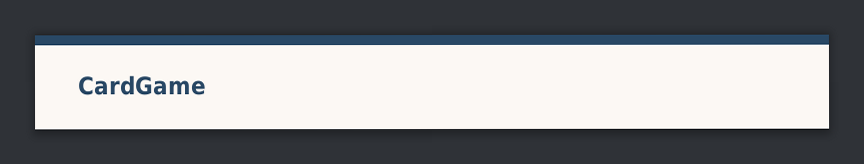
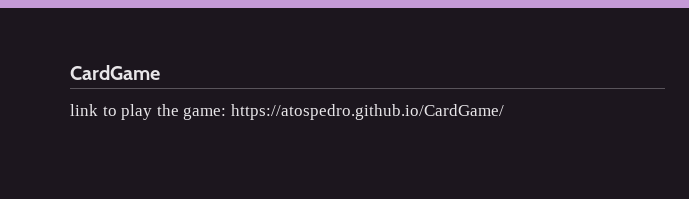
(207, 85) none -> [70,104,504,120] // link to play the game: https://atospedro.github.io/CardGame/

